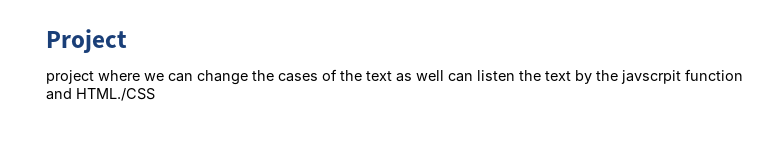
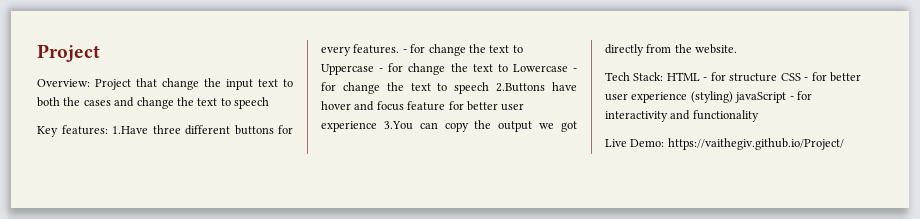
[46,69,743,85] [46,88,155,101] project where we can change the cases of the text as well can listen the text by the javscrpit function and HTML./CSS -> [37,78,293,90] [37,97,269,109] [37,125,293,137] [321,44,523,56] [321,63,577,75] [321,82,577,94] [321,101,525,111] [321,120,577,132] [605,44,738,56] [605,72,861,82] [605,91,812,103] [605,110,759,122] [605,138,844,150] Overview: Project that change the input text to both the cases and change the text to speech // Key features: 1.Have three different buttons for every features. - for change the text to Uppercase - for change the text to Lowercase - for change the text to speech 2.Buttons have hover and focus feature for better user experience 3.You can copy the output we got directly from the website. // Tech Stack: HTML - for structure CSS - for better user experience (styling) javaScript - for interactivity and functionality // Live Demo: https://vaithegiv.github.io/Project/

